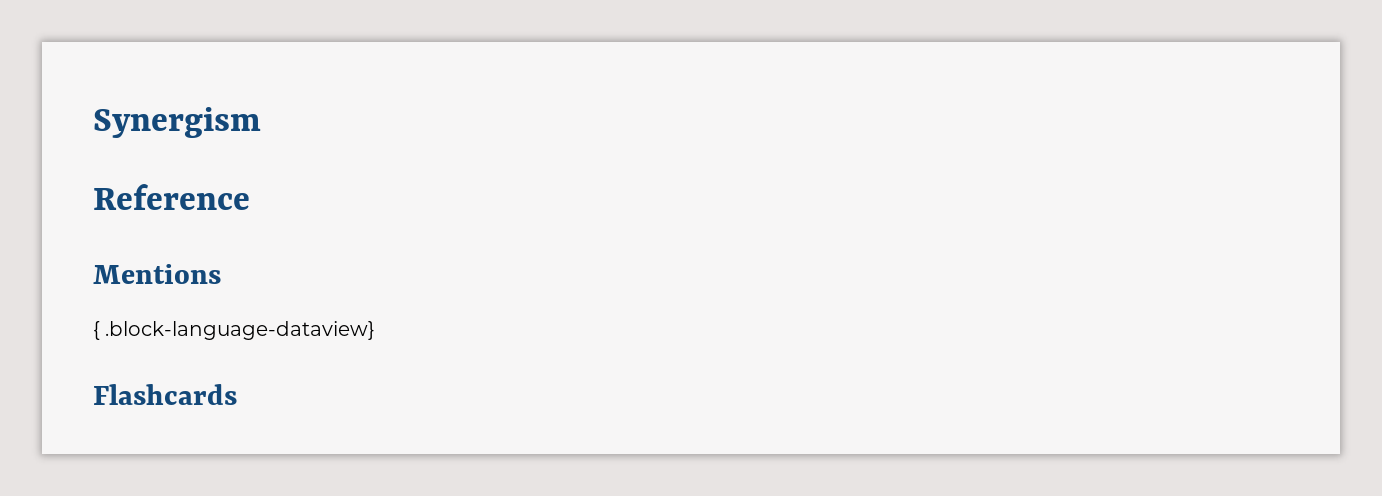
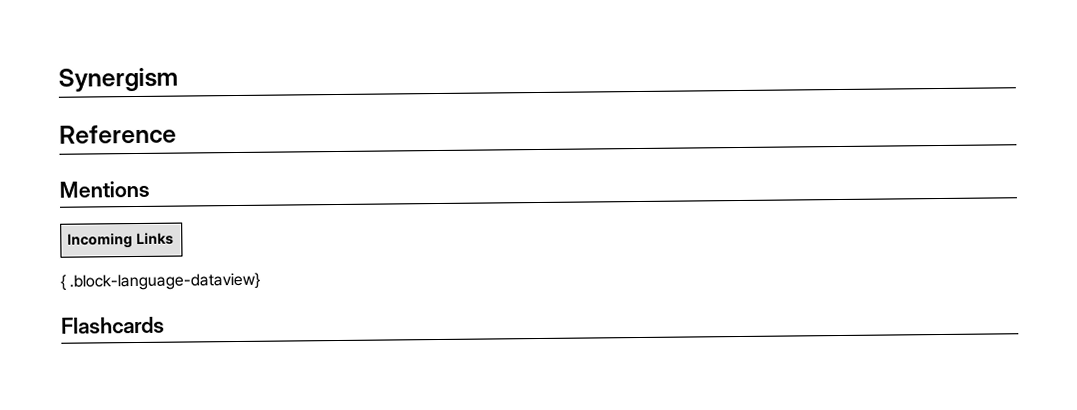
(221, 274) none -> [66,232,174,249] // Incoming Links

